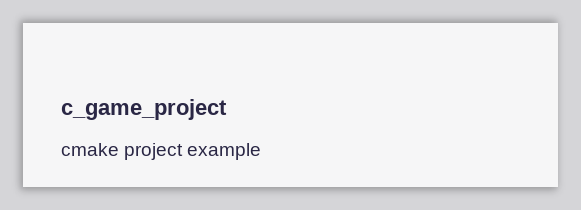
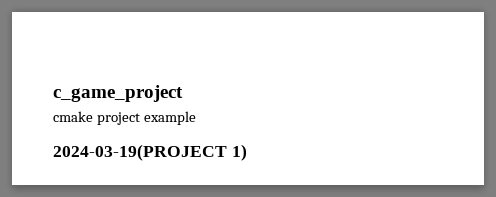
(262, 151) none -> [53,144,247,161] // 2024-03-19(PROJECT 1)

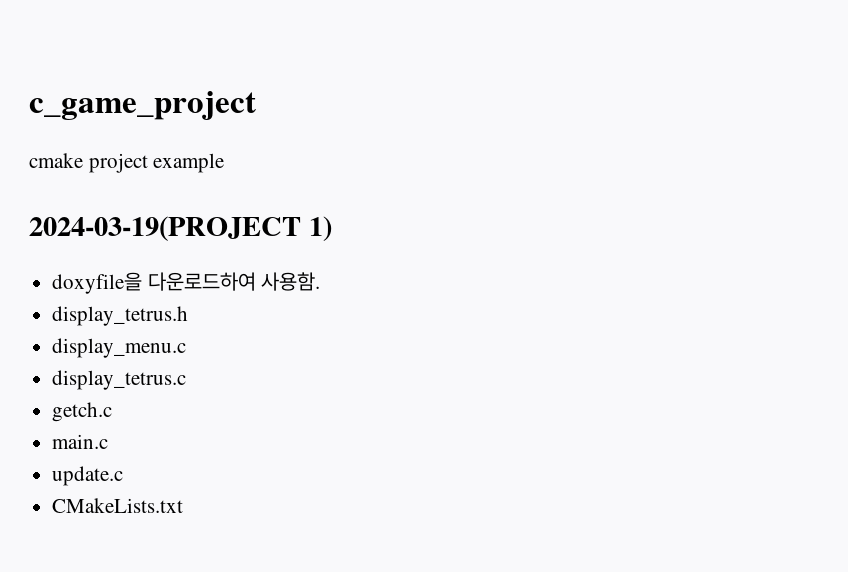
(247, 152) none -> [52,272,321,294] [52,306,189,326] [52,338,187,358] [52,370,187,390] [52,402,113,422] [52,434,109,449] [52,466,124,486] [52,498,184,513] // doxyfile을 다운로드하여 사용함. // display_tetrus.h // display_menu.c // display_tetrus.c // getch.c // main.c // update.c // CMakeLists.txt

